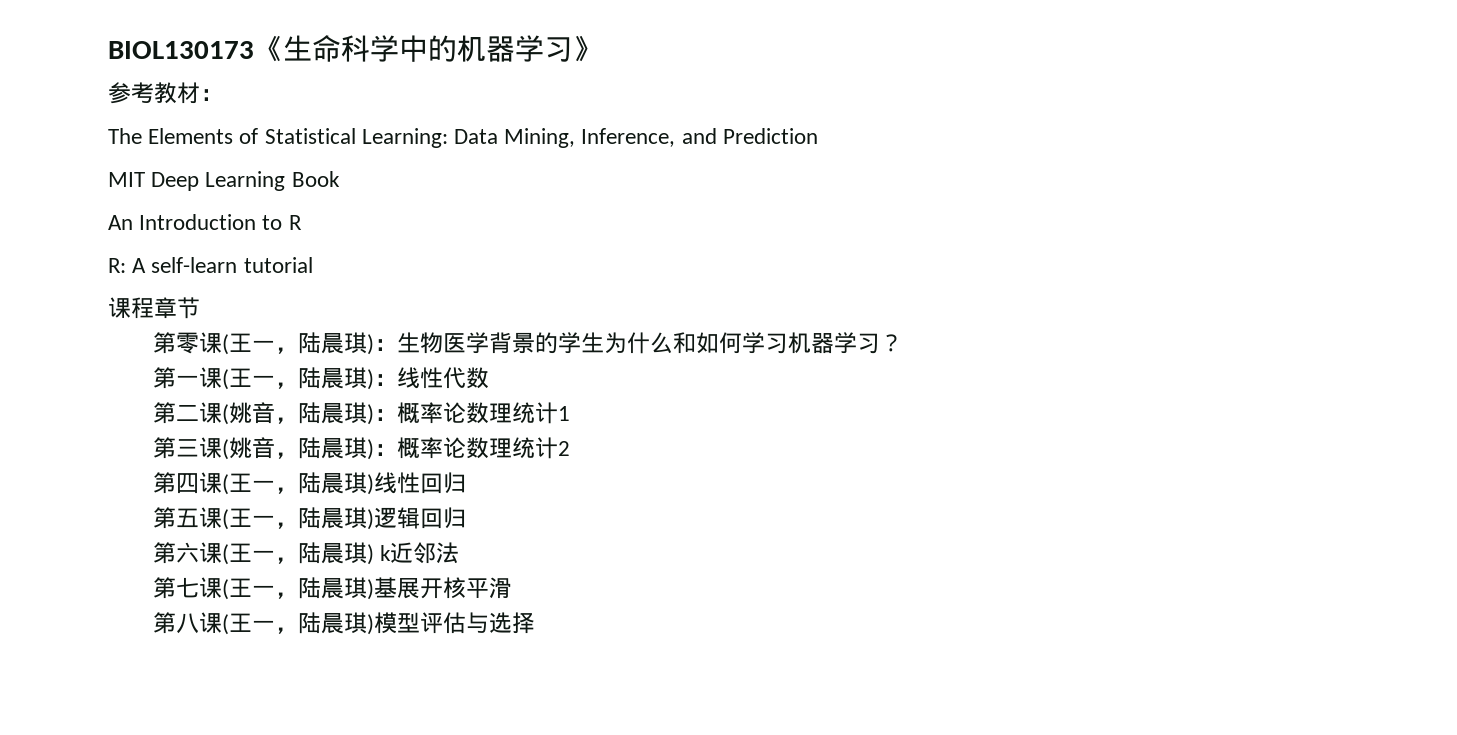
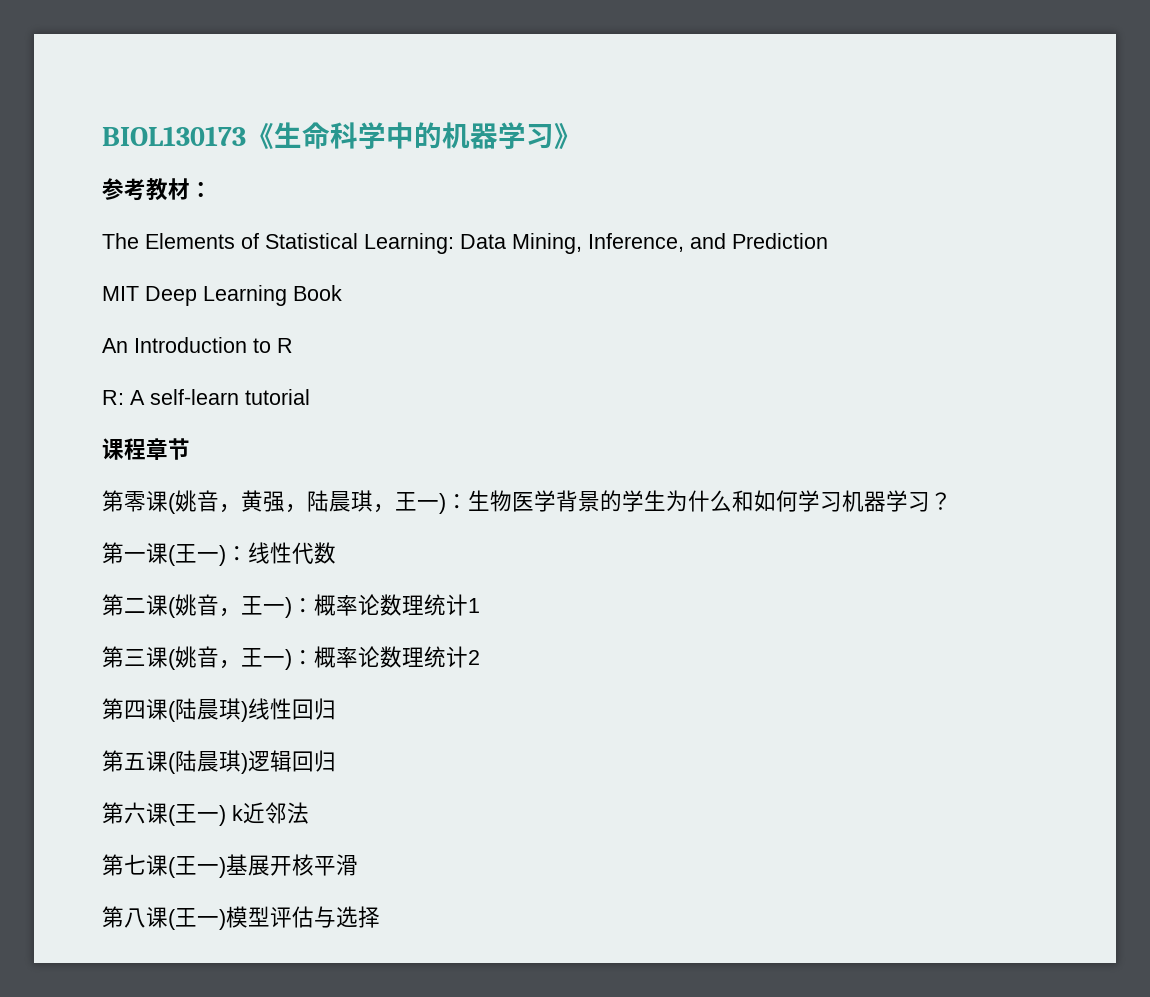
[228,332,367,354] 王一，陆晨琪 -> [175,490,439,513] 姚音，黄强，陆晨琪，王一
[274,367,367,389] ，陆晨琪 -> (219, 556) none
[297,402,367,424] 陆晨琪 -> [241,596,285,615] 王一
[297,437,367,459] 陆晨琪 -> [241,648,285,667] 王一
[228,473,298,494] 王一， -> (176, 711) none
[228,508,298,529] 王一， -> (176, 763) none
[274,542,367,564] ，陆晨琪 -> (219, 816) none
[274,577,367,599] ，陆晨琪 -> (219, 868) none
[274,612,367,634] ，陆晨琪 -> (219, 920) none

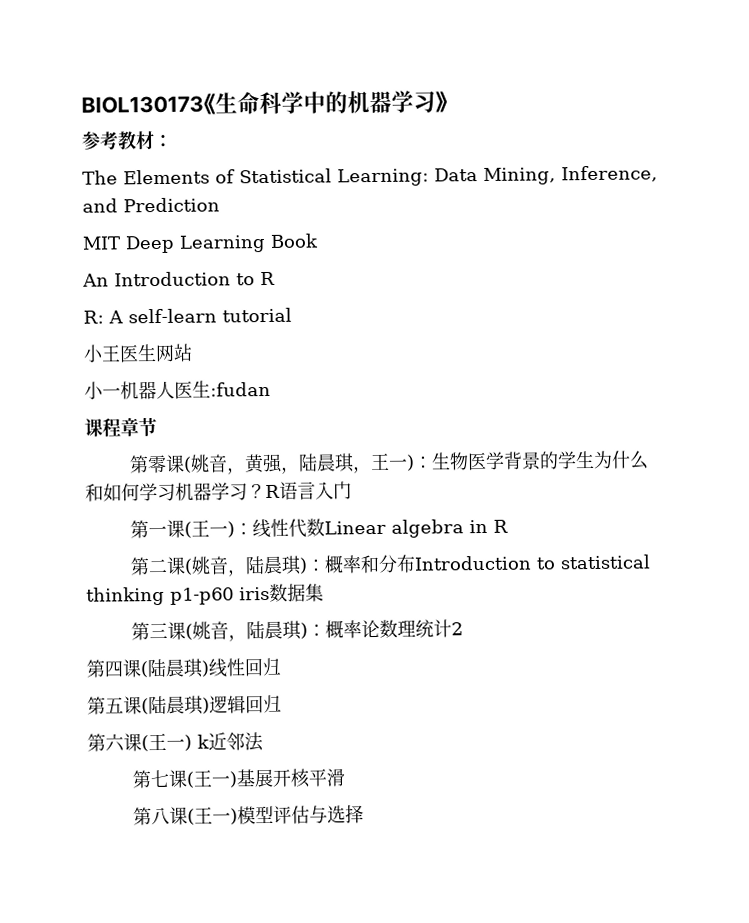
(310, 397) none -> [83,343,193,363] [84,380,271,400] // 小王医生网站 // 小一机器人医生:fudan
(952, 501) none -> [265,481,352,500] R语言入门
(336, 553) none -> [324,519,509,538] Linear algebra in R
[241,594,480,618] 王一)：概率论数理统计1 -> [245,554,652,575] [86,583,324,606] 陆晨琪)：概率和分布Introduction to statistical thinking p1-p60 iris数据集
[241,648,285,667] 王一 -> [246,620,303,640] 陆晨琪

